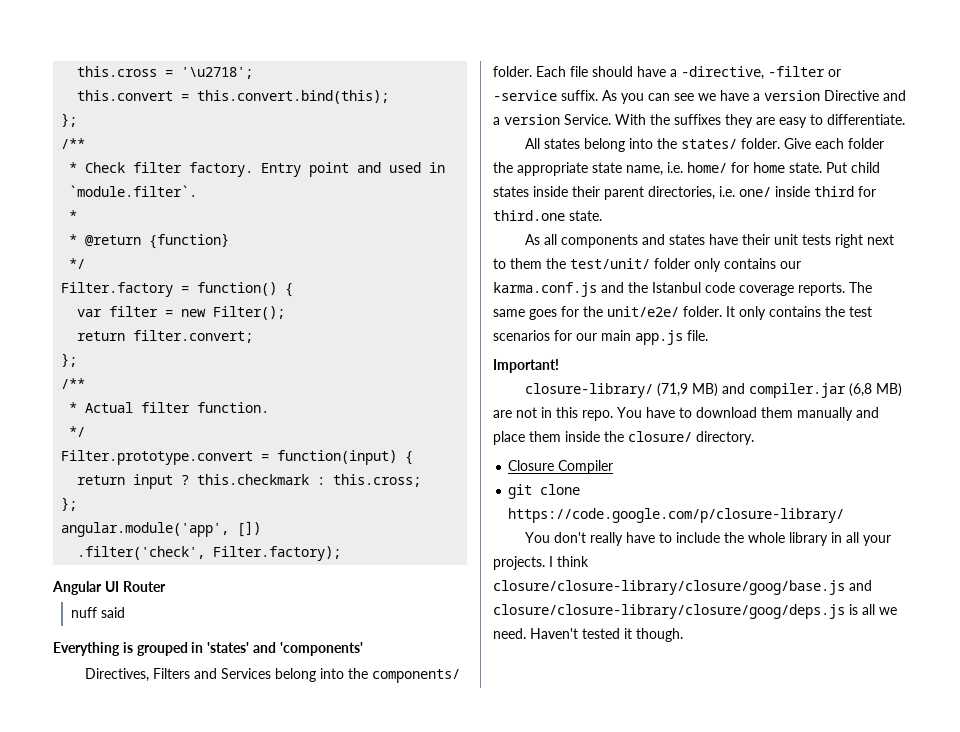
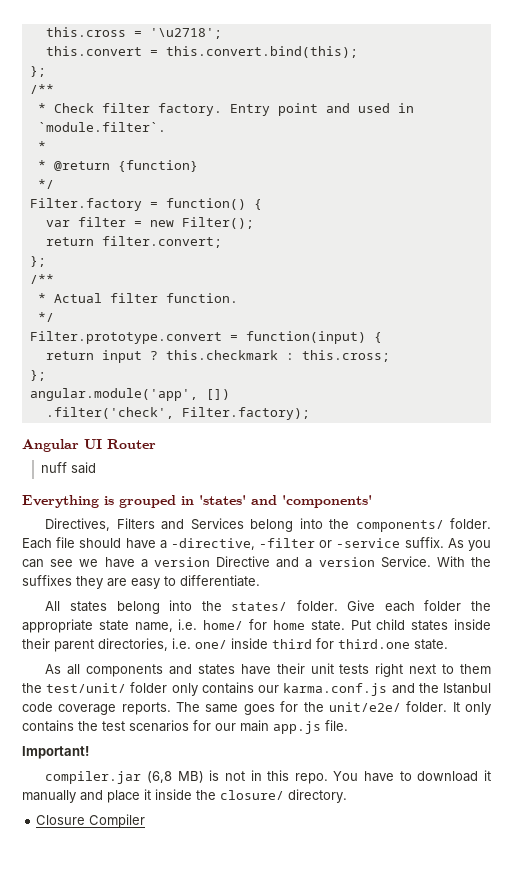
[525,383,746,398] closure-library/ (71,9 MB) and -> (89, 752) none
[493,410,512,418] are -> [209,770,220,781] is
[761,407,793,418] them -> [484,770,491,781] it
[529,431,561,442] them -> [144,789,151,800] it
[508,484,581,499] [508,508,845,523] [525,532,892,546] [493,556,589,570] [493,580,872,595] [493,604,897,619] [493,628,683,642] // git clone https://code.google.com/p/closure-library/ // You don't really have to include the whole library in all your projects. I think closure/closure-library/closure/goog/base.js and closure/closure-library/closure/goog/deps.js is all we need. Haven't tested it though. -> (146, 821) none

